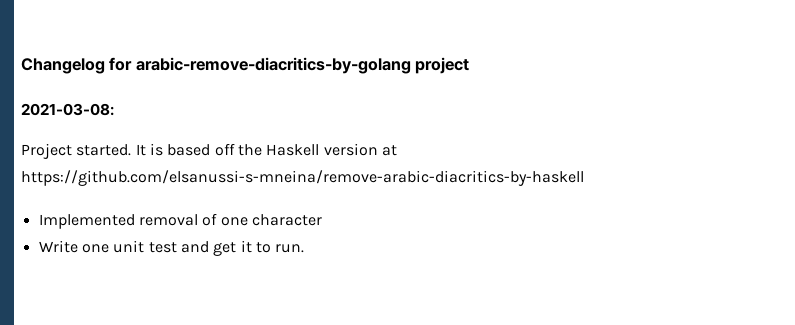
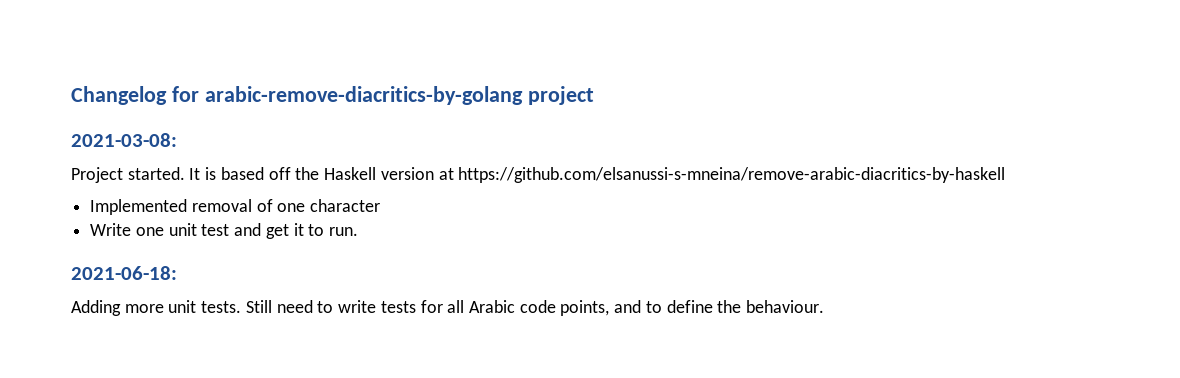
(305, 248) none -> [71,266,177,280] [71,300,825,316] // 2021-06-18: // Adding more unit tests. Still need to write tests for all Arabic code points, and to define the behaviour.

